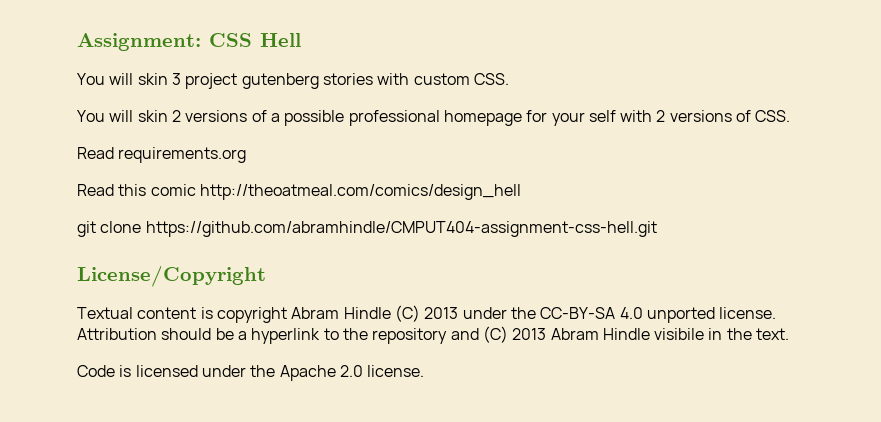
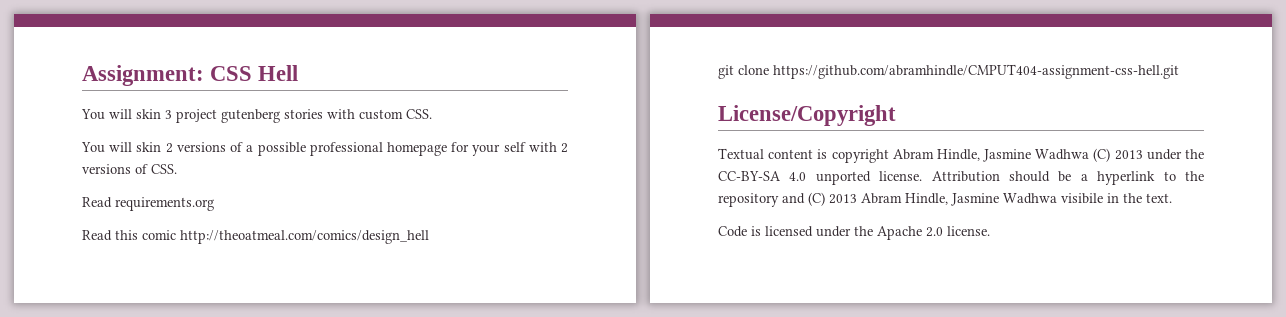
[343,307,391,319] Hindle -> [936,149,1090,162] Hindle, Jasmine Wadhwa
[602,328,650,340] Hindle -> [905,193,1057,206] Hindle, Jasmine Wadhwa

